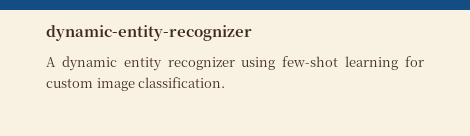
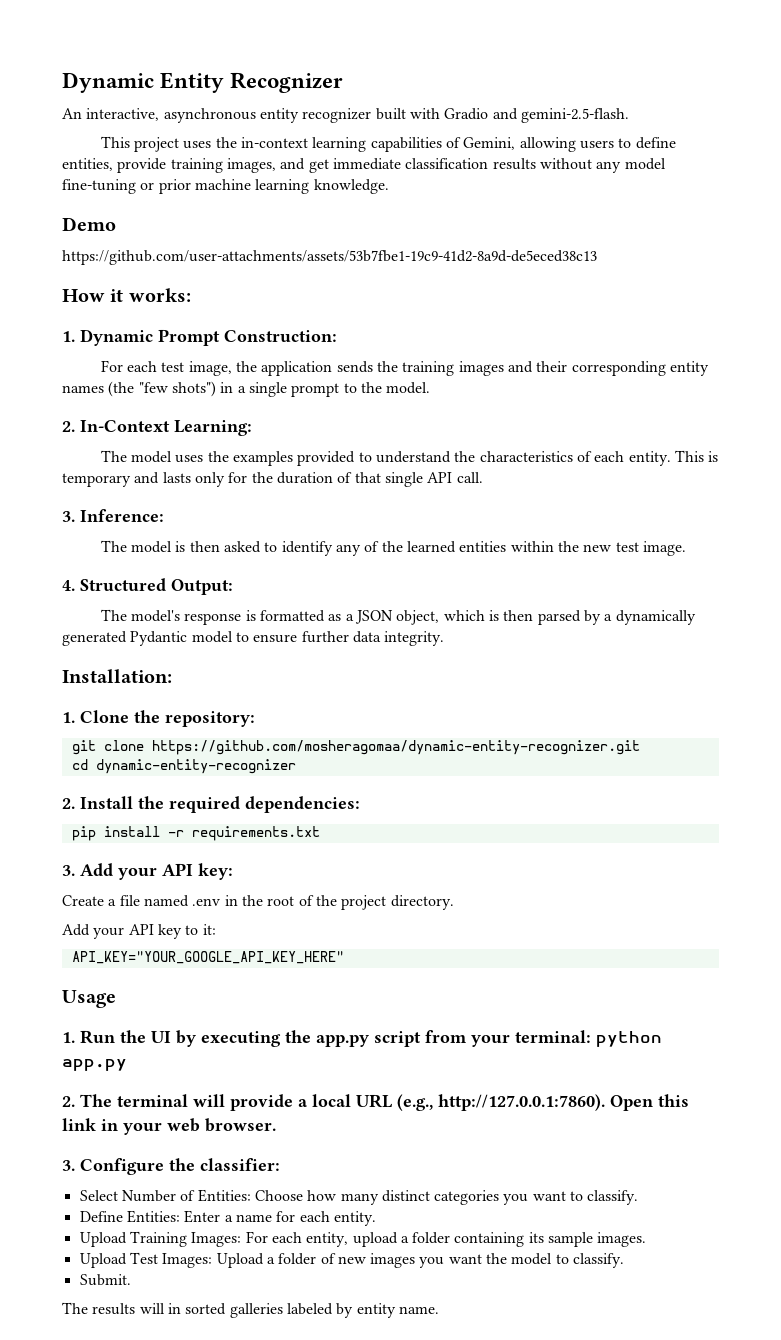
[46,25,252,41] [46,56,424,71] [46,77,226,91] dynamic-entity-recognizer // A dynamic entity recognizer using few-shot learning for custom image classification. -> [62,72,344,93] [62,108,629,123] [100,136,676,152] [62,158,666,173] [62,179,389,194] [62,217,116,231] [62,250,597,265] [62,288,191,302] [62,329,337,346] [100,360,710,376] [62,381,431,397] [62,420,252,436] [100,450,719,466] [62,472,483,487] [62,509,164,522] [100,540,686,556] [62,578,233,595] [100,609,696,625] [62,631,445,646] [62,669,172,683] [62,710,255,727] [71,740,640,755] [71,759,296,774] [62,796,360,813] [71,826,320,841] [62,863,233,880] [62,895,454,910] [62,924,216,939] [71,951,344,964] [62,990,116,1008] [62,1030,662,1047] [62,1059,127,1071] [62,1094,689,1111] [62,1118,276,1135] [62,1158,280,1175] [79,1189,639,1205] [79,1210,376,1226] [79,1231,647,1247] [79,1252,625,1268] [79,1274,131,1286] [62,1302,439,1318] Dynamic Entity Recognizer // An interactive, asynchronous entity recognizer built with Gradio and gemini-2.5-flash. // This project uses the in-context learning capabilities of Gemini, allowing users to define entities, provide training images, and get immediate classification results without any model fine-tuning or prior machine learning knowledge. // Demo // https://github.com/user-attachments/assets/53b7fbe1-19c9-41d2-8a9d-de5eced38c13 // How it works: // 1. Dynamic Prompt Construction: // For each test image, the application sends the training images and their corresponding entity names (the "few shots") in a single prompt to the model. // 2. In-Context Learning: // The model uses the examples provided to understand the characteristics of each entity. This is temporary and lasts only for the duration of that single API call. // 3. Inference: // The model is then asked to identify any of the learned entities within the new test image. // 4. Structured Output: // The model's response is formatted as a JSON object, which is then parsed by a dynamically generated Pydantic model to ensure further data integrity. // Installation: // 1. Clone the repository: // git clone https://github.com/mosheragomaa/dynamic-entity-recognizer.git // cd dynamic-entity-recognizer // 2. Install the required dependencies: // pip install -r requirements.txt // 3. Add your API key: // Create a file named .env in the root of the project directory. // Add your API key to it: // API_KEY="YOUR_GOOGLE_API_KEY_HERE" // Usage // 1. Run the UI by executing the app.py script from your terminal: python app.py // 2. The terminal will provide a local URL (e.g., http://127.0.0.1:7860). Open this link in your web browser. // 3. Configure the classifier: // Select Number of Entities: Choose how many distinct categories you want to classify. // Define Entities: Enter a name for each entity. // Upload Training Images: For each entity, upload a folder containing its sample images. // Upload Test Images: Upload a folder of new images you want the model to classify. // Submit. // The results will in sorted galleries labeled by entity name.

